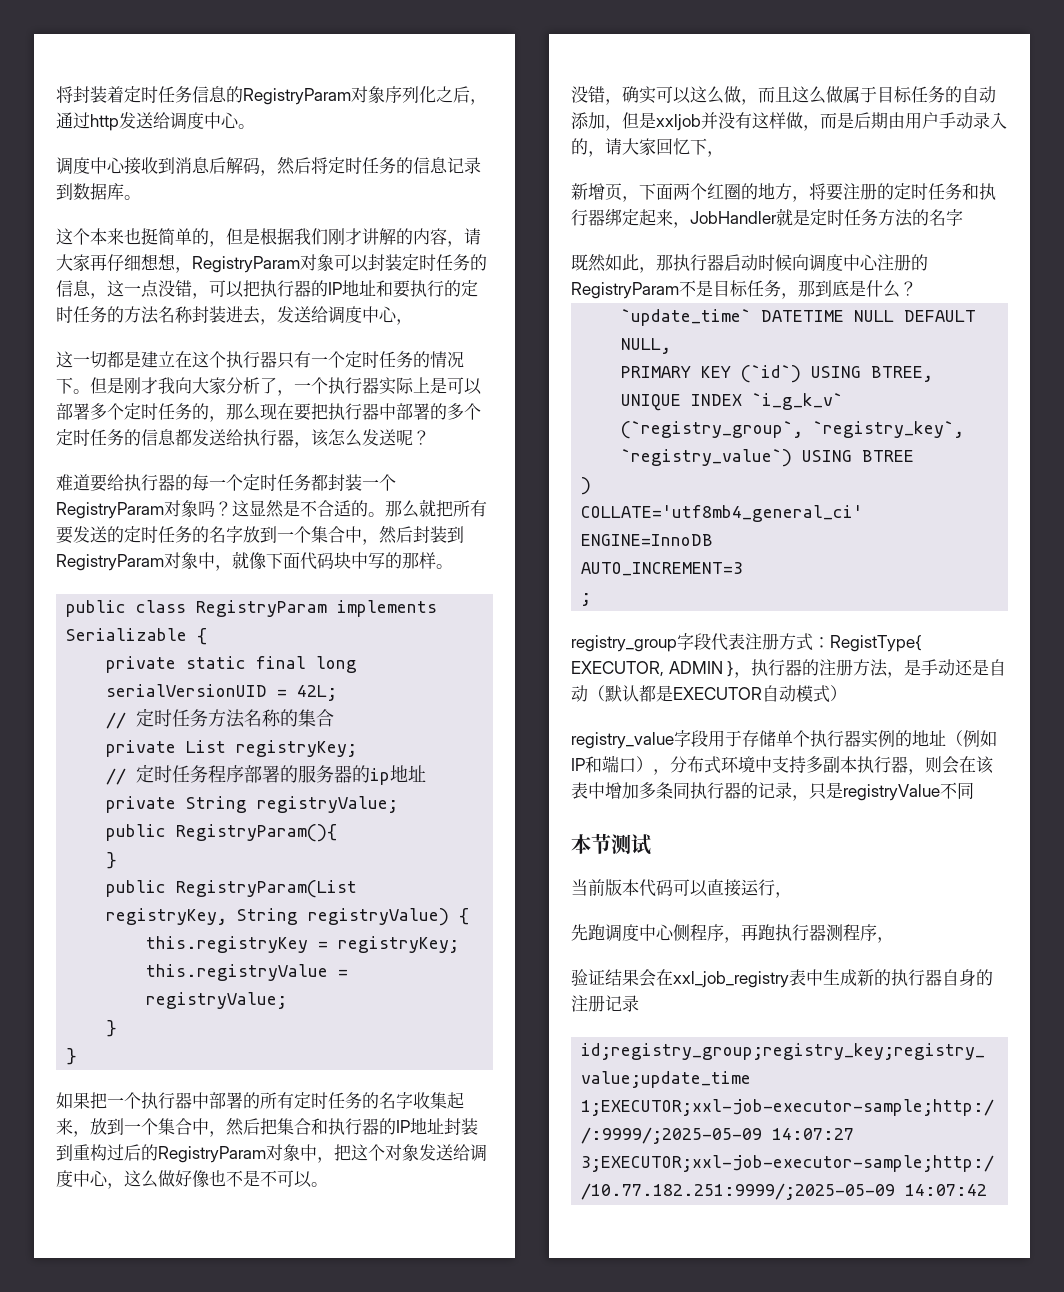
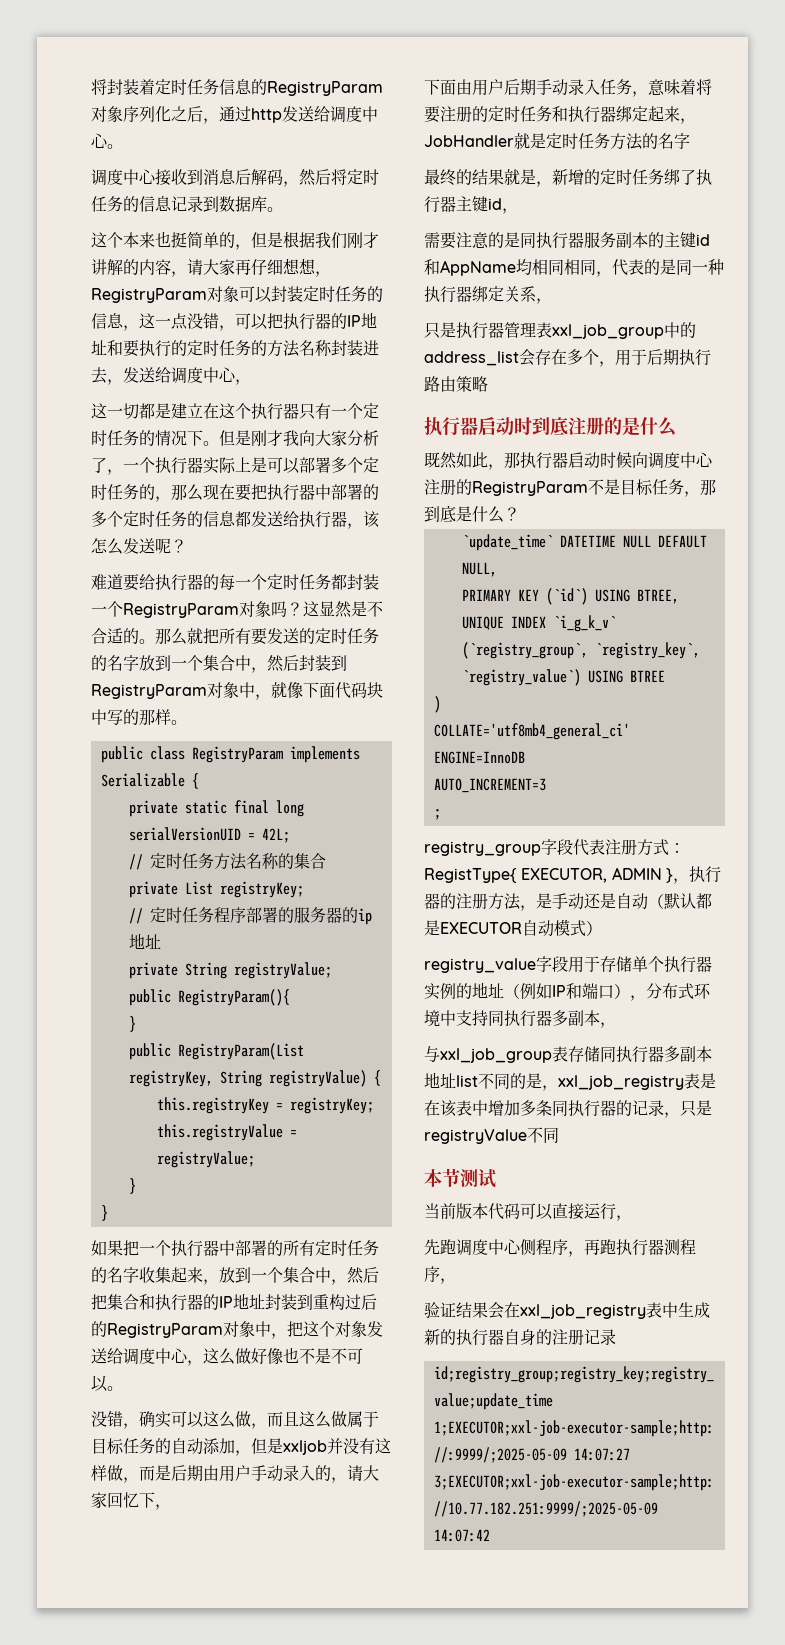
[571,183,809,202] 新增页，下面两个红圈的地方， -> [424,79,696,97] 下面由用户后期手动录入任务，意味着
(963, 217) none -> [424,169,712,187] [424,196,518,214] [424,232,710,249] [424,259,724,277] [424,286,552,304] [424,322,696,339] [424,349,711,367] [424,376,488,392] [424,417,677,436] // 最终的结果就是，新增的定时任务绑了执行器主键id， // 需要注意的是同执行器服务副本的主键id和AppName均相同相同，代表的是同一种执行器绑定关系， // 只是执行器管理表xxl_job_group中的address_list会存在多个，用于后期执行路由策略 // 执行器启动时到底注册的是什么
[806,756,959,775] 多副本执行器，则会 -> [488,1010,616,1028] [424,1046,712,1063] [424,1072,716,1091] 同执行器多副本， // 与xxl_job_group表存储同执行器多副本地址list不同的是，xxl_job_registry表是

